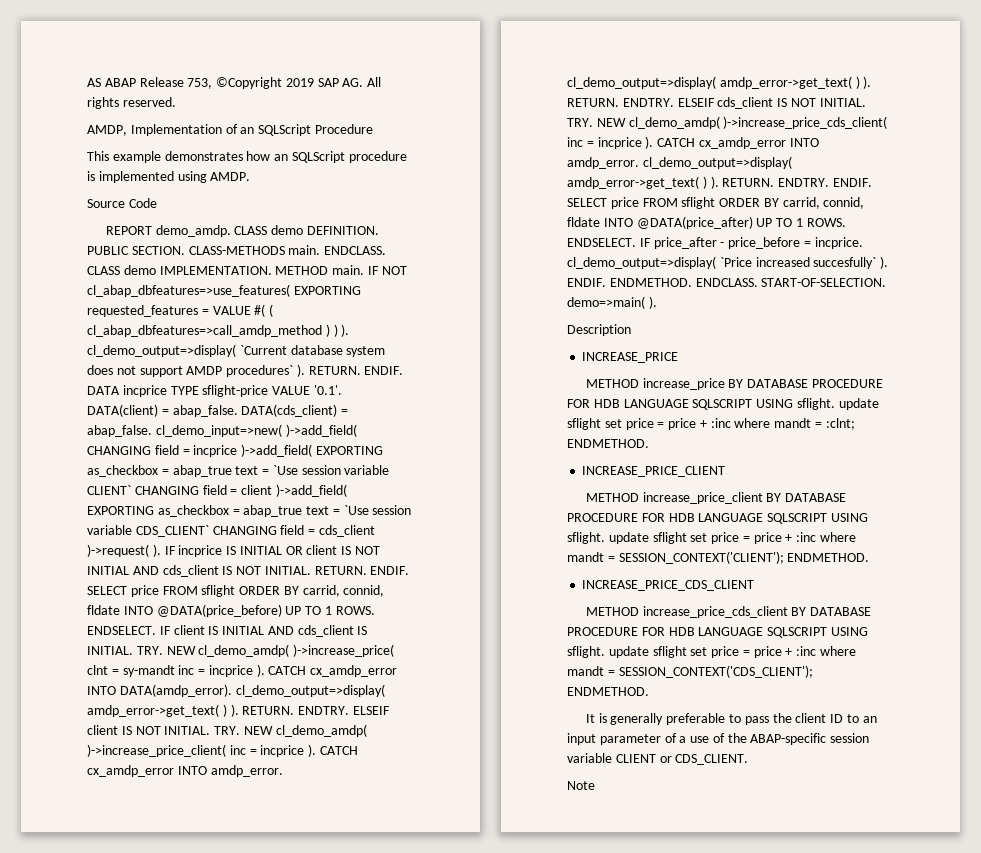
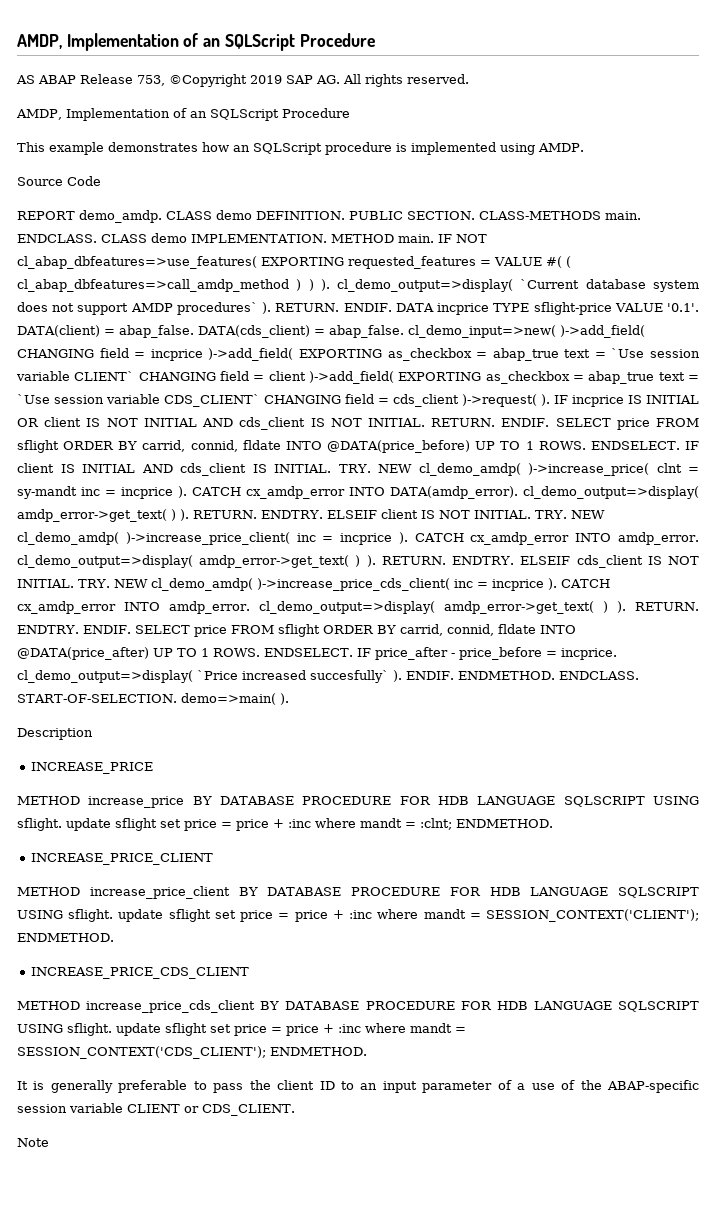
(87, 82) none -> [17,33,375,51] AMDP, Implementation of an SQLScript Procedure //

